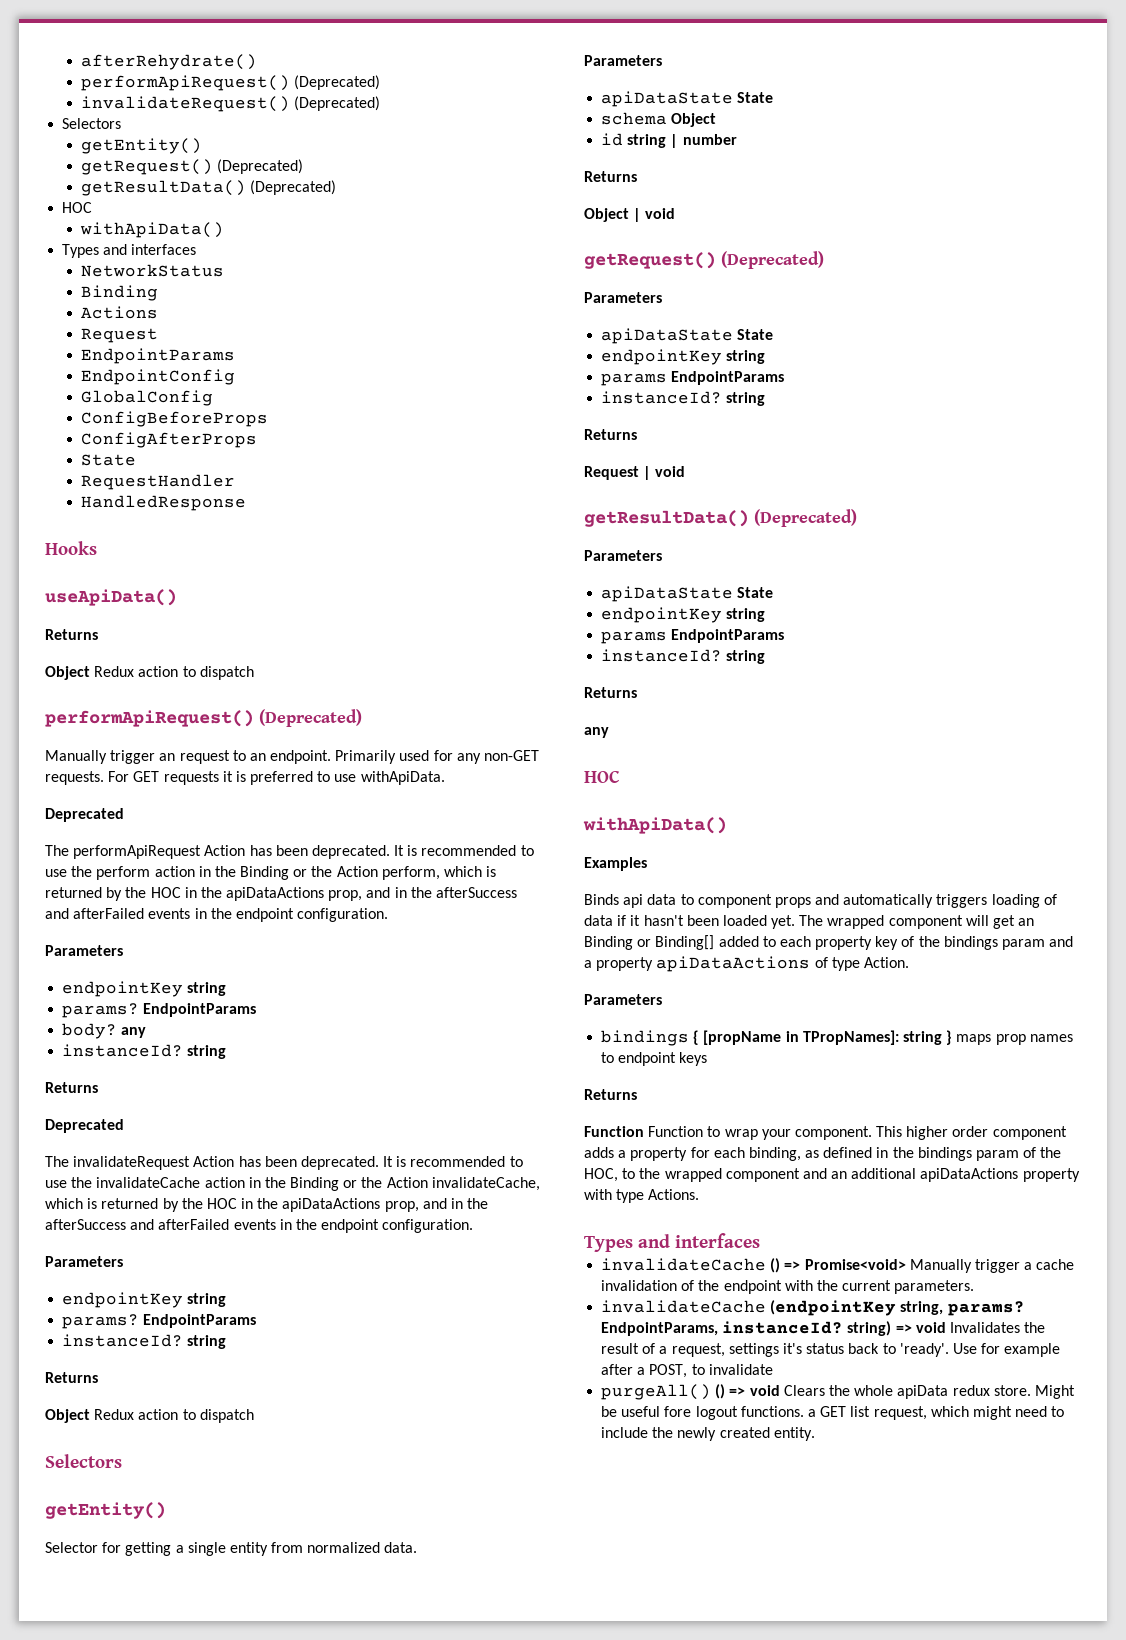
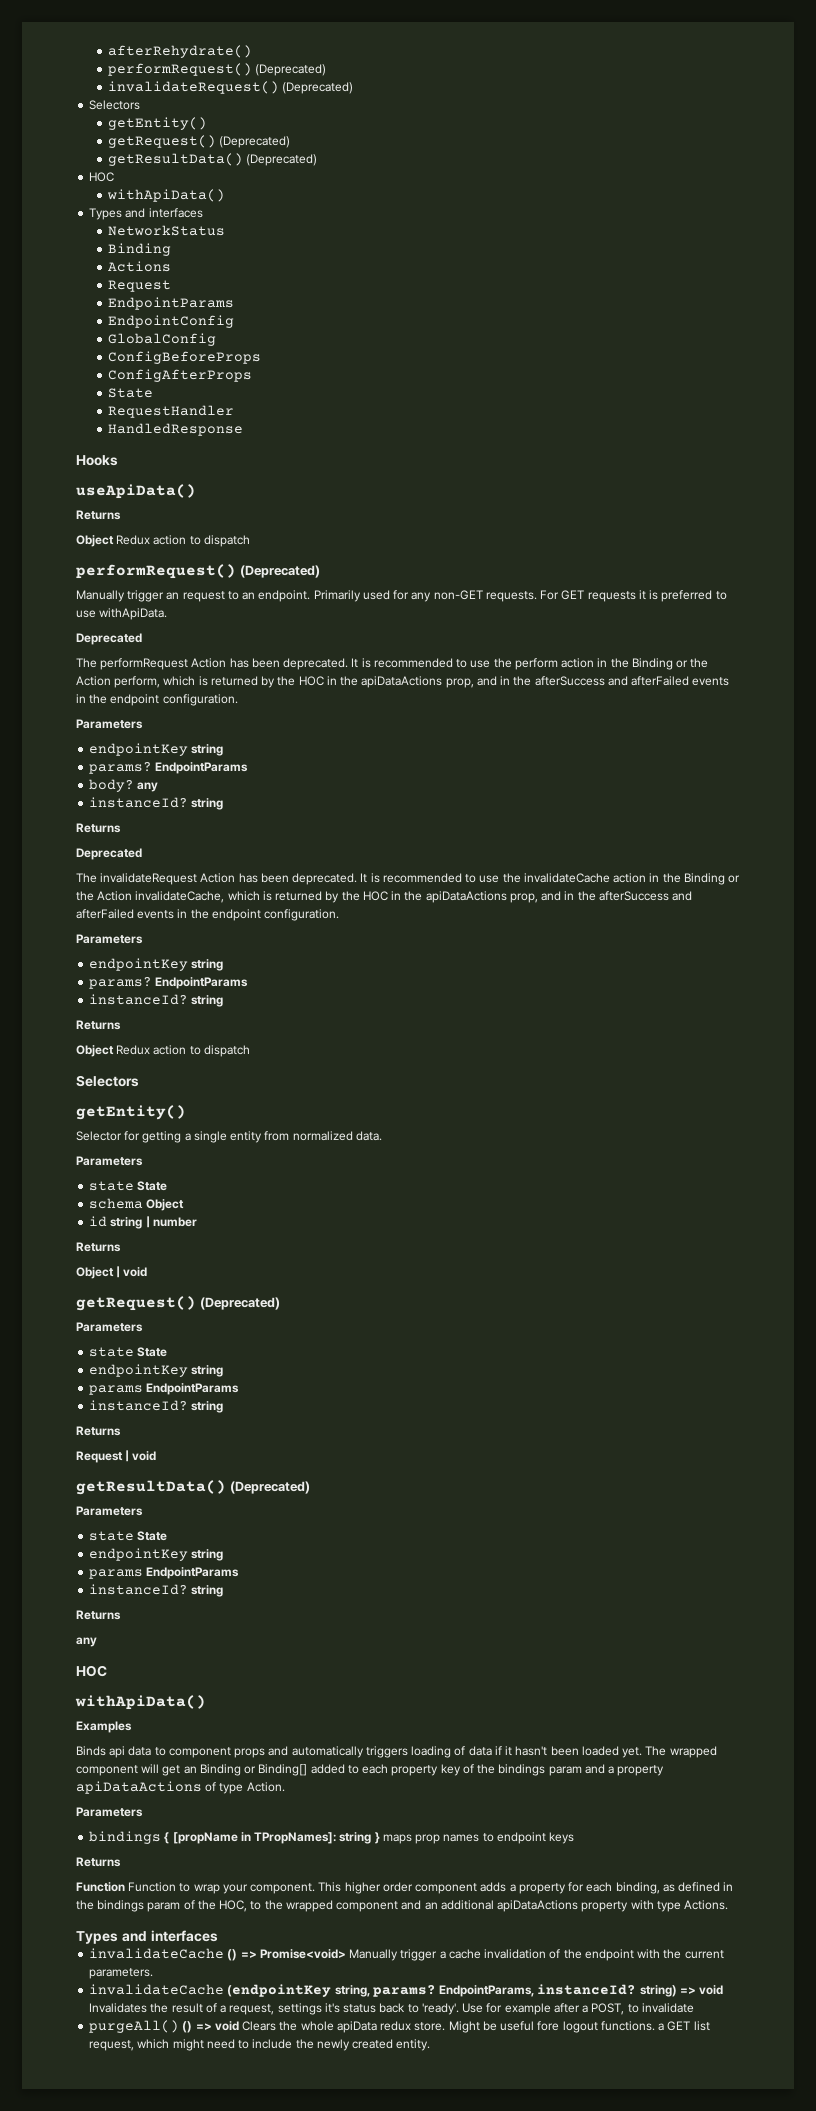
[81,75,291,91] performApiRequest() -> [108,63,253,76] performRequest()
[45,710,254,727] performApiRequest() -> [76,564,236,579] performRequest()
[73,845,202,859] performApiRequest -> [100,658,189,670] performRequest
[601,91,734,107] apiDataState -> [89,1181,135,1191] state
[601,328,734,344] apiDataState -> [89,1347,135,1357] state
[601,586,734,602] apiDataState -> [89,1531,135,1541] state

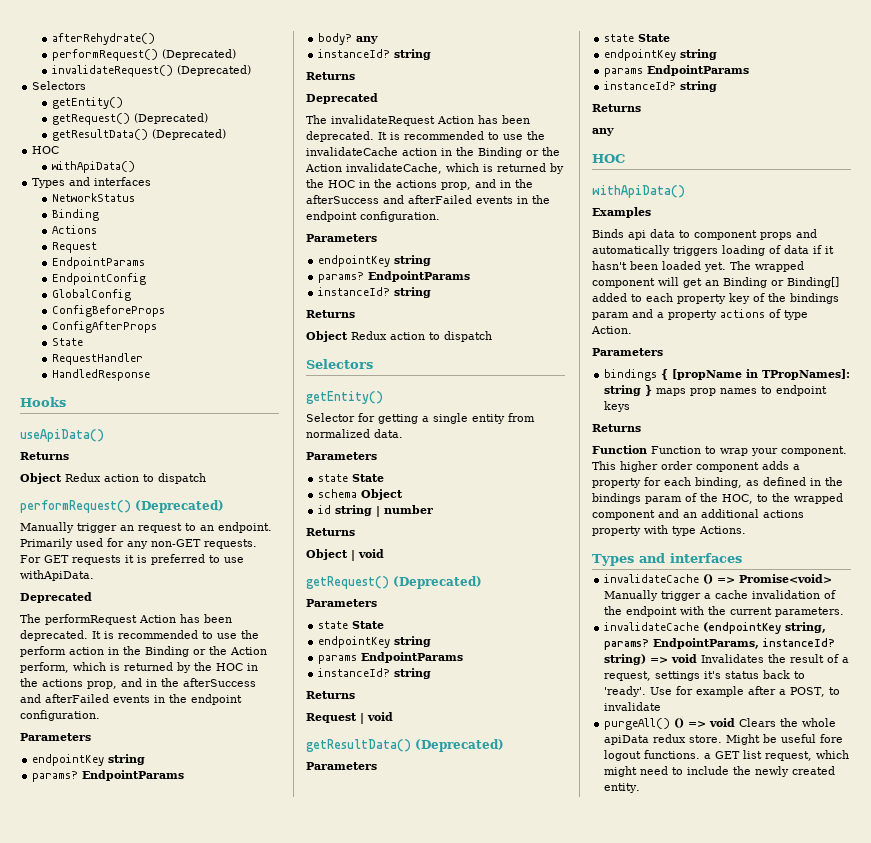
[361,676,443,688] apiDataActions -> [42,679,83,687] actions
[425,891,507,903] apiDataActions -> [396,180,437,188] actions
[76,1781,202,1794] apiDataActions -> [720,309,765,318] actions
[497,1900,579,1912] apiDataActions -> [763,510,804,518] actions

